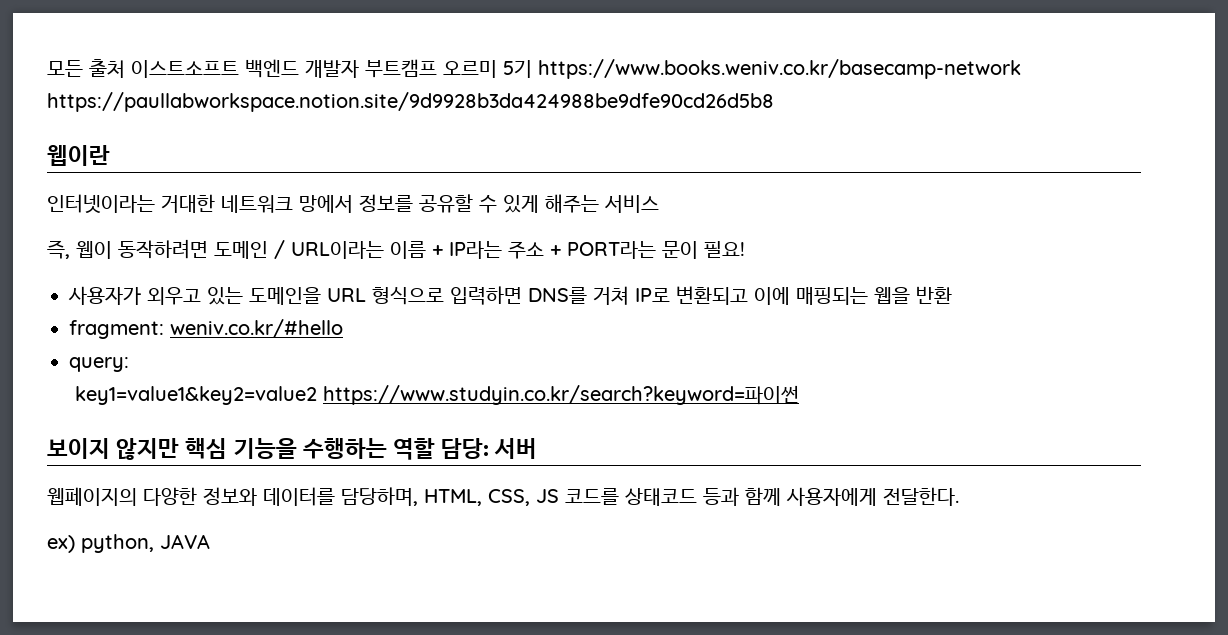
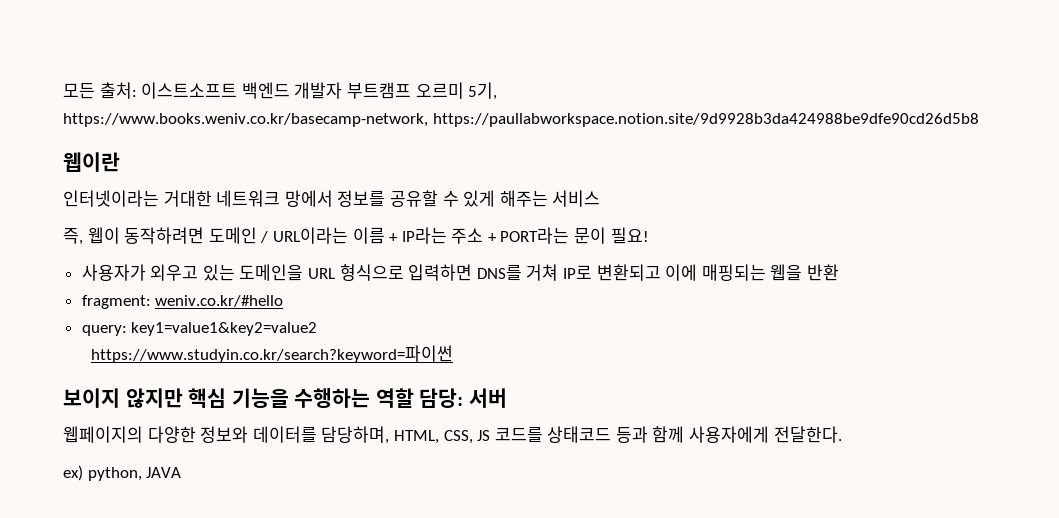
[89,59,125,78] 출처 -> [99,82,137,99] 출처:
[503,59,1021,79] 5기 https://www.books.weniv.co.kr/basecamp-network -> [468,82,498,100] [63,113,428,127] 5기, // https://www.books.weniv.co.kr/basecamp-network,
[75,386,318,405] // key1=value1&key2=value2 -> [131,322,318,336] key1=value1&key2=value2 //

